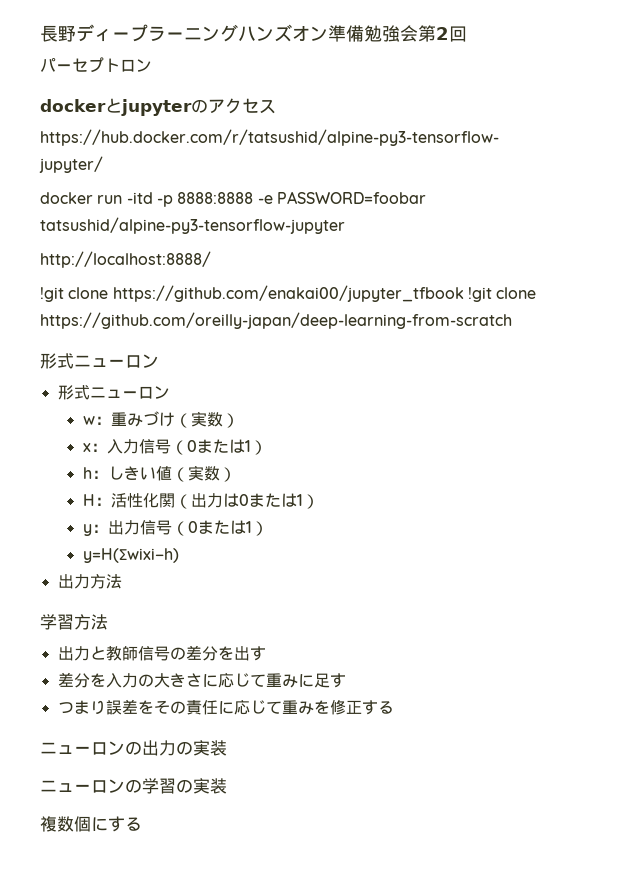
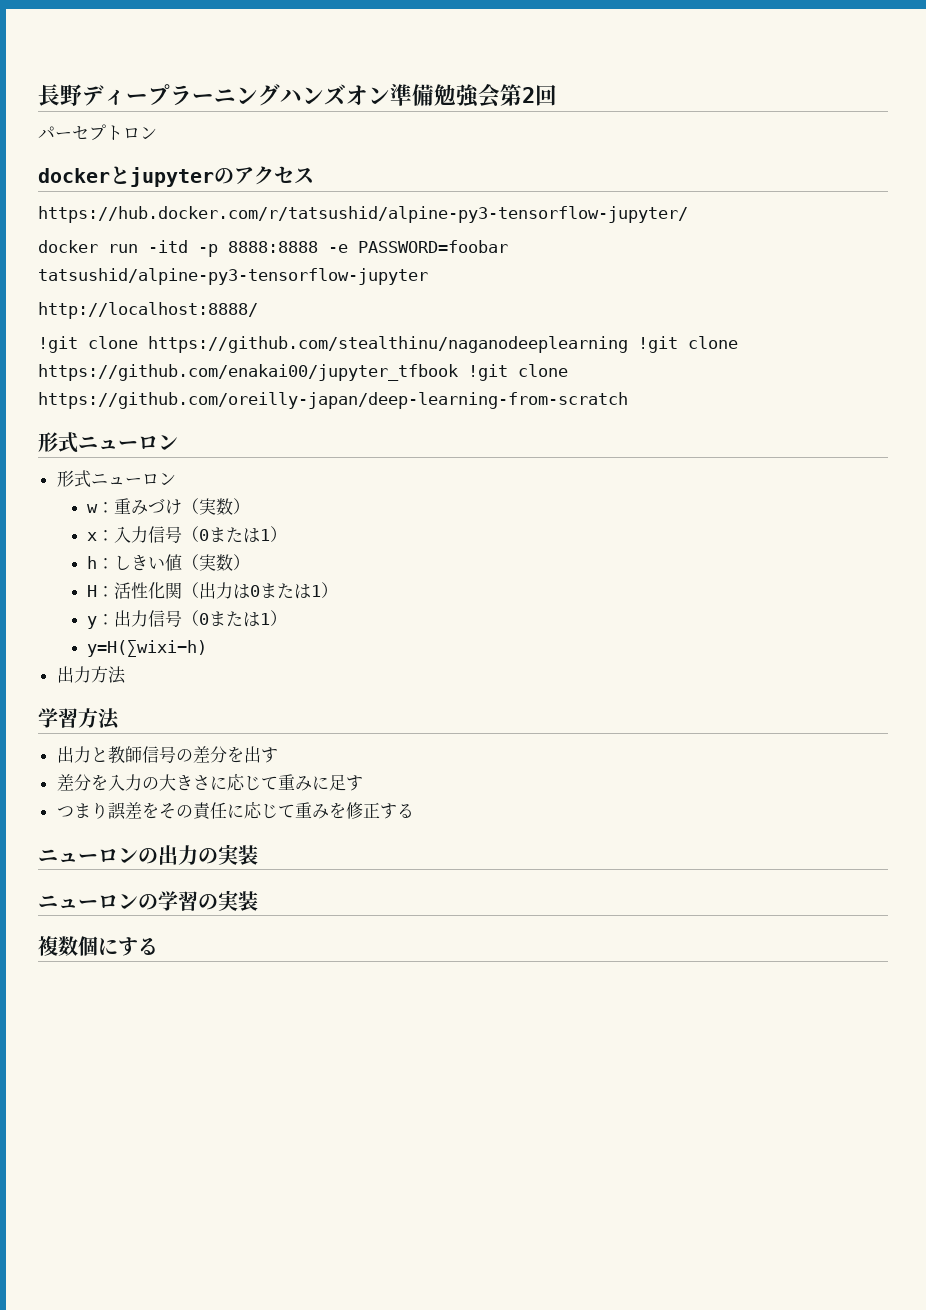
(109, 293) none -> [148,336,738,353] https://github.com/stealthinu/naganodeeplearning !git clone

